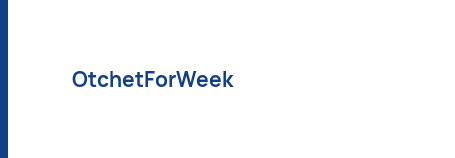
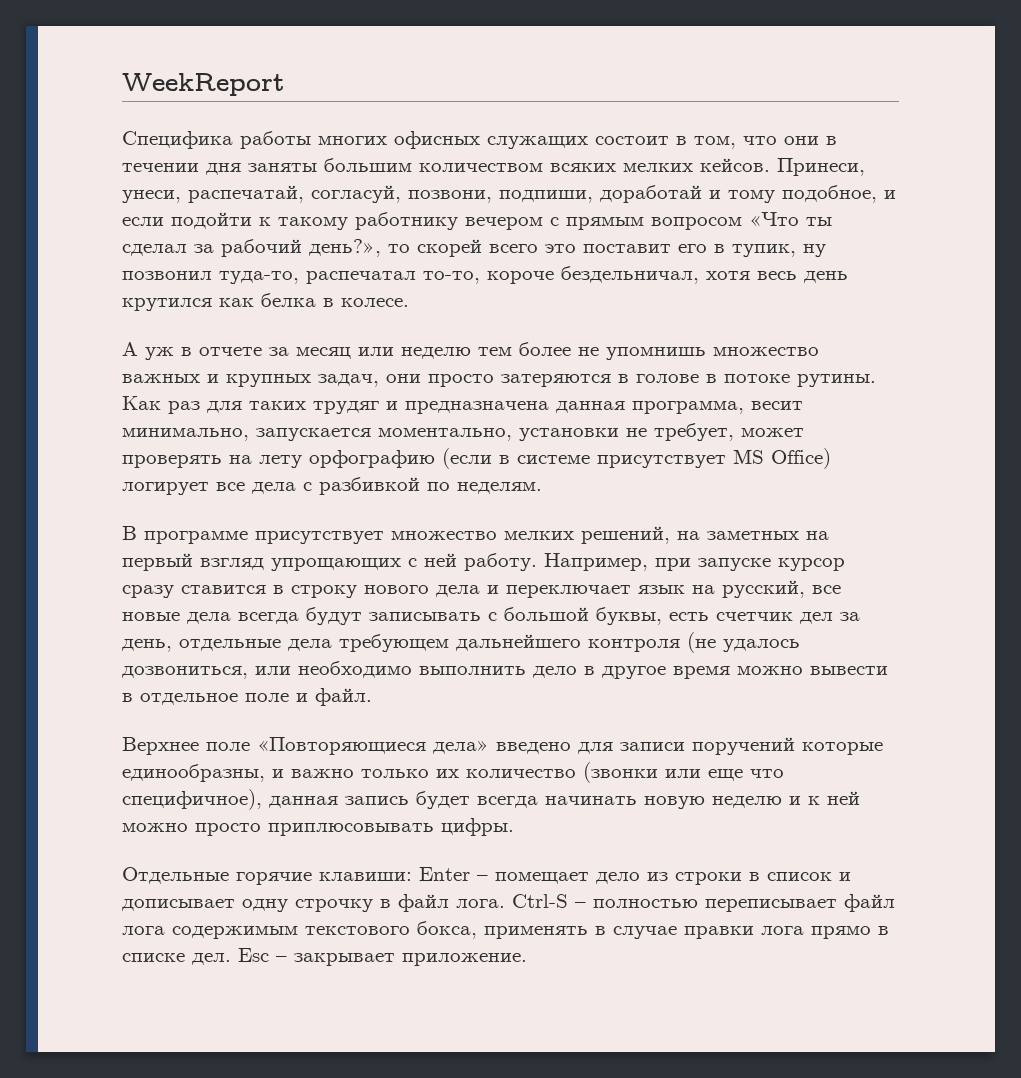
[72,71,234,87] OtchetForWeek -> [122,73,285,96] [122,131,837,149] [122,158,865,176] [122,185,896,203] [122,212,832,230] [122,239,826,257] [122,266,848,284] [122,293,409,311] [122,342,819,360] [122,374,876,387] [122,396,803,414] [122,423,804,441] [122,448,831,469] [122,477,542,495] [122,526,829,544] [122,553,845,571] [122,580,841,598] [122,607,860,625] [122,632,800,653] [122,661,888,679] [122,688,372,706] [122,737,883,755] [122,762,784,783] [122,789,860,810] [122,818,514,836] [122,867,851,885] [122,894,895,912] [122,921,889,939] [122,948,527,966] WeekReport // Специфика работы многих офисных служащих состоит в том, что они в течении дня заняты большим количеством всяких мелких кейсов. Принеси, унеси, распечатай, согласуй, позвони, подпиши, доработай и тому подобное, и если подойти к такому работнику вечером с прямым вопросом «Что ты сделал за рабочий день?», то скорей всего это поставит его в тупик, ну позвонил туда-то, распечатал то-то, короче бездельничал, хотя весь день крутился как белка в колесе. // А уж в отчете за месяц или неделю тем более не упомнишь множество важных и крупных задач, они просто затеряются в голове в потоке рутины. Как раз для таких трудяг и предназначена данная программа, весит минимально, запускается моментально, установки не требует, может проверять на лету орфографию (если в системе присутствует MS Office) логирует все дела с разбивкой по неделям. // В программе присутствует множество мелких решений, на заметных на первый взгляд упрощающих с ней работу. Например, при запуске курсор сразу ставится в строку нового дела и переключает язык на русский, все новые дела всегда будут записывать с большой буквы, есть счетчик дел за день, отдельные дела требующем дальнейшего контроля (не удалось дозвониться, или необходимо выполнить дело в другое время можно вывести в отдельное поле и файл. // Верхнее поле «Повторяющиеся дела» введено для записи поручений которые единообразны, и важно только их количество (звонки или еще что специфичное), данная запись будет всегда начинать новую неделю и к ней можно просто приплюсовывать цифры. // Отдельные горячие клавиши: Enter – помещает дело из строки в список и дописывает одну строчку в файл лога. Ctrl-S – полностью переписывает файл лога содержимым текстового бокса, применять в случае правки лога прямо в списке дел. Esc – закрывает приложение.

